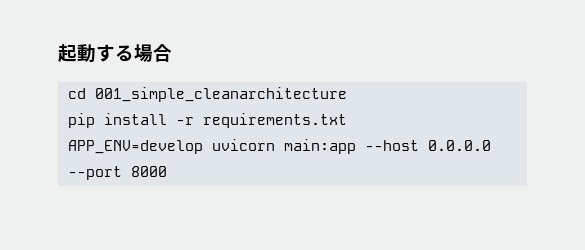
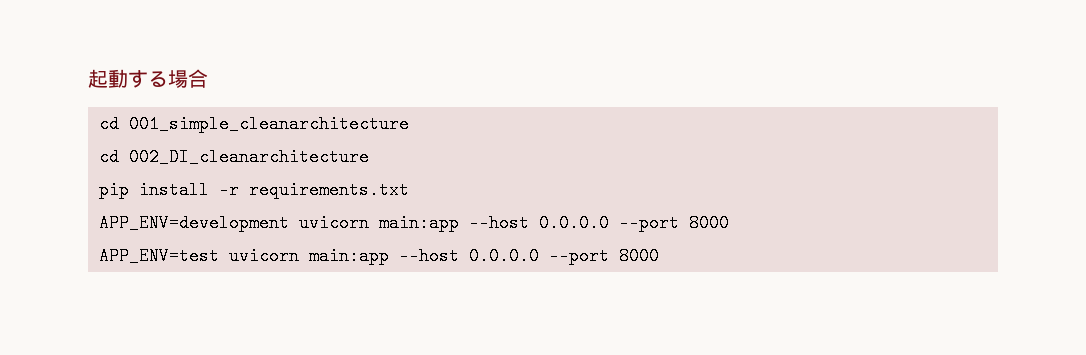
(347, 94) none -> [98,148,369,166] // cd 002_DI_cleanarchitecture
[67,139,491,154] [67,166,167,180] APP_ENV=develop uvicorn main:app --host 0.0.0.0 --port 8000 -> [98,214,729,232] [98,247,659,265] APP_ENV=development uvicorn main:app --host 0.0.0.0 --port 8000 // APP_ENV=test uvicorn main:app --host 0.0.0.0 --port 8000

